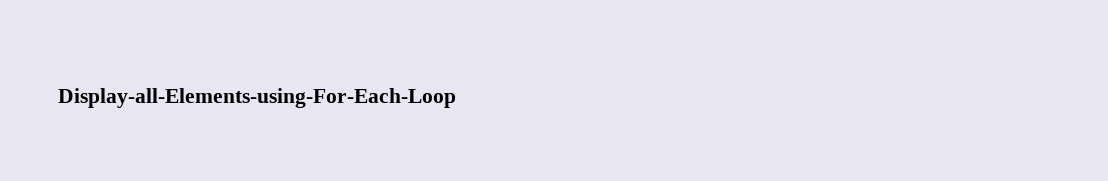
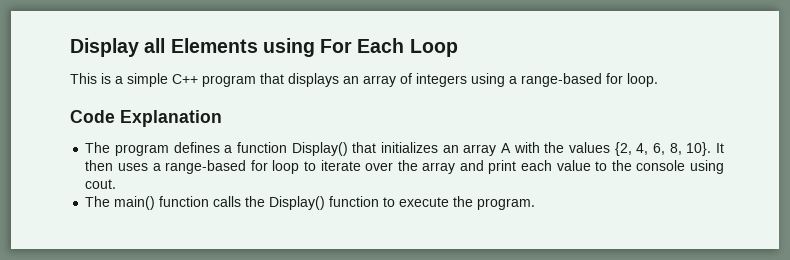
[58,88,456,108] Display-all-Elements-using-For-Each-Loop -> [70,38,458,57] [70,73,658,87] [70,110,222,127] [85,142,725,156] [85,160,724,174] [85,179,117,189] [85,196,536,210] Display all Elements using For Each Loop // This is a simple C++ program that displays an array of integers using a range-based for loop. // Code Explanation // The program defines a function Display() that initializes an array A with the values {2, 4, 6, 8, 10}. It then uses a range-based for loop to iterate over the array and print each value to the console using cout. // The main() function calls the Display() function to execute the program.

